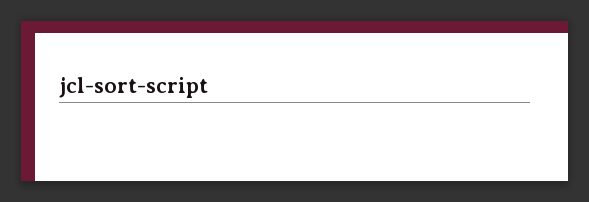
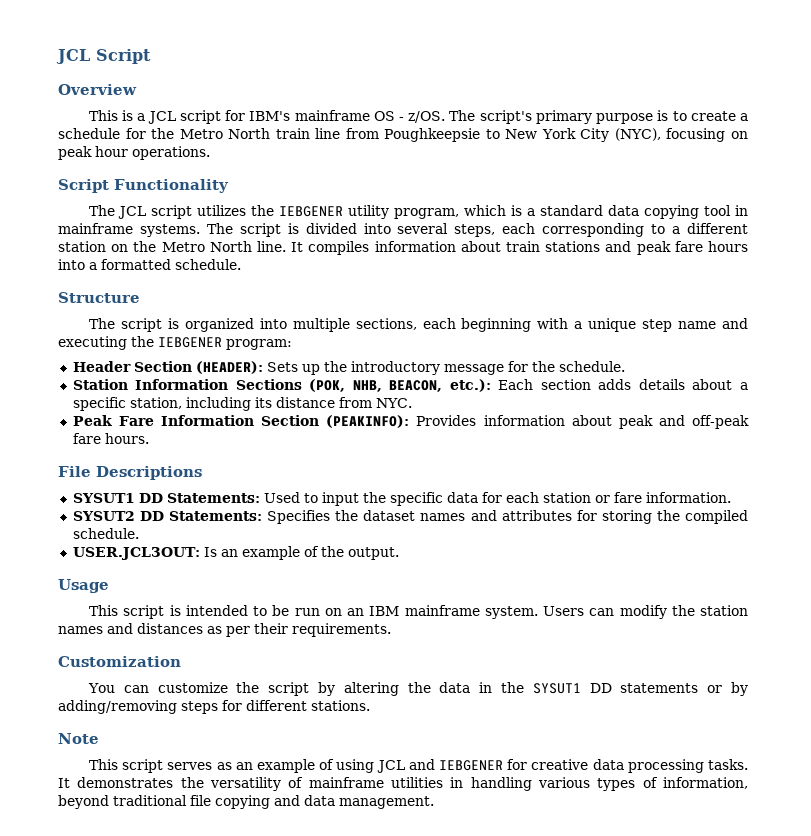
[59,77,208,98] jcl-sort-script -> [56,49,151,64] [58,84,137,95] [89,110,748,124] [58,128,748,142] [58,146,210,160] [58,179,229,193] [89,205,748,219] [58,223,748,237] [58,241,749,255] [58,259,241,270] [58,292,140,303] [89,318,748,332] [58,336,292,350] [72,361,625,375] [72,379,749,392] [72,397,412,411] [72,415,749,429] [72,433,149,444] [58,466,202,480] [72,492,731,506] [72,510,748,524] [72,528,139,539] [72,546,399,560] [58,579,109,593] [89,605,748,619] [58,623,391,637] [58,656,181,667] [88,682,748,696] [58,700,370,714] [58,733,99,744] [89,759,748,773] [58,777,749,791] [58,795,434,809] JCL Script // Overview // This is a JCL script for IBM's mainframe OS - z/OS. The script's primary purpose is to create a schedule for the Metro North train line from Poughkeepsie to New York City (NYC), focusing on peak hour operations. // Script Functionality // The JCL script utilizes the IEBGENER utility program, which is a standard data copying tool in mainframe systems. The script is divided into several steps, each corresponding to a different station on the Metro North line. It compiles information about train stations and peak fare hours into a formatted schedule. // Structure // The script is organized into multiple sections, each beginning with a unique step name and executing the IEBGENER program: // Header Section (HEADER): Sets up the introductory message for the schedule. // Station Information Sections (POK, NHB, BEACON, etc.): Each section adds details about a specific station, including its distance from NYC. // Peak Fare Information Section (PEAKINFO): Provides information about peak and off-peak fare hours. // File Descriptions // SYSUT1 DD Statements: Used to input the specific data for each station or fare information. // SYSUT2 DD Statements: Specifies the dataset names and attributes for storing the compiled schedule. // USER.JCL3OUT: Is an example of the output. // Usage // This script is intended to be run on an IBM mainframe system. Users can modify the station names and distances as per their requirements. // Customization // You can customize the script by altering the data in the SYSUT1 DD statements or by adding/removing steps for different stations. // Note // This script serves as an example of using JCL and IEBGENER for creative data processing tasks. It demonstrates the versatility of mainframe utilities in handling various types of information, beyond traditional file copying and data management.

